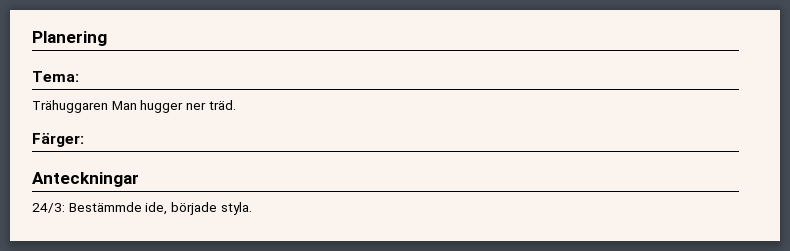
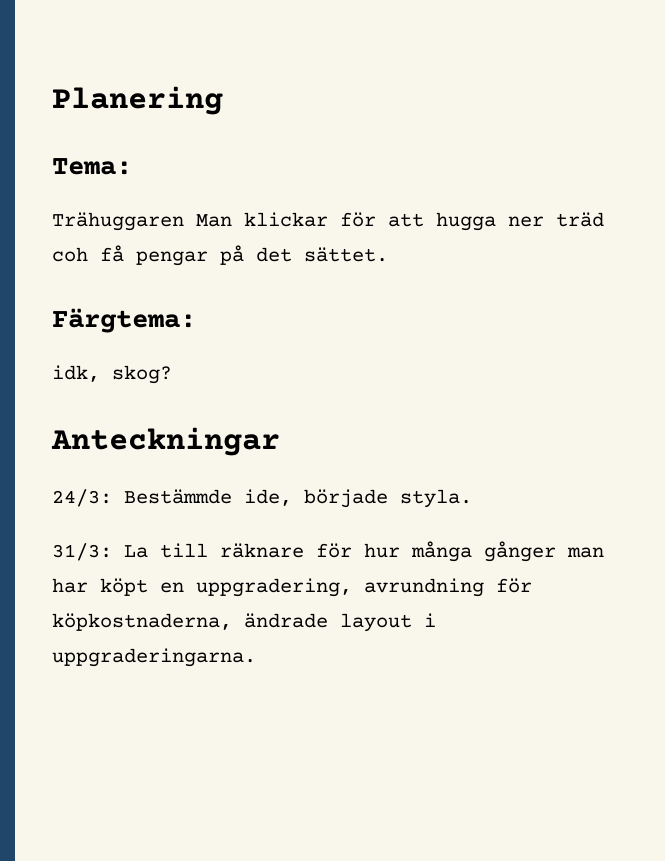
[140,100,236,113] [32,133,84,147] hugger ner träd. // Färger: -> [244,212,604,231] [52,245,388,266] [52,308,196,333] [52,365,172,384] klickar för att hugga ner träd coh få pengar på det sättet. // Färgtema: // idk, skog?
(252, 208) none -> [52,541,604,562] [52,578,532,597] [52,613,436,632] [52,648,256,667] // 31/3: La till räknare för hur många gånger man har köpt en uppgradering, avrundning för köpkostnaderna, ändrade layout i uppgraderingarna.

